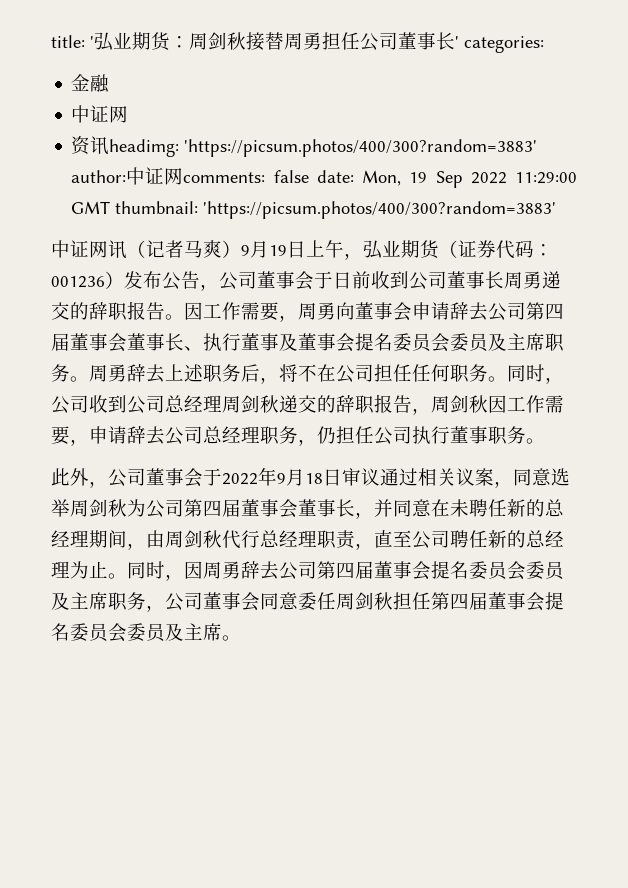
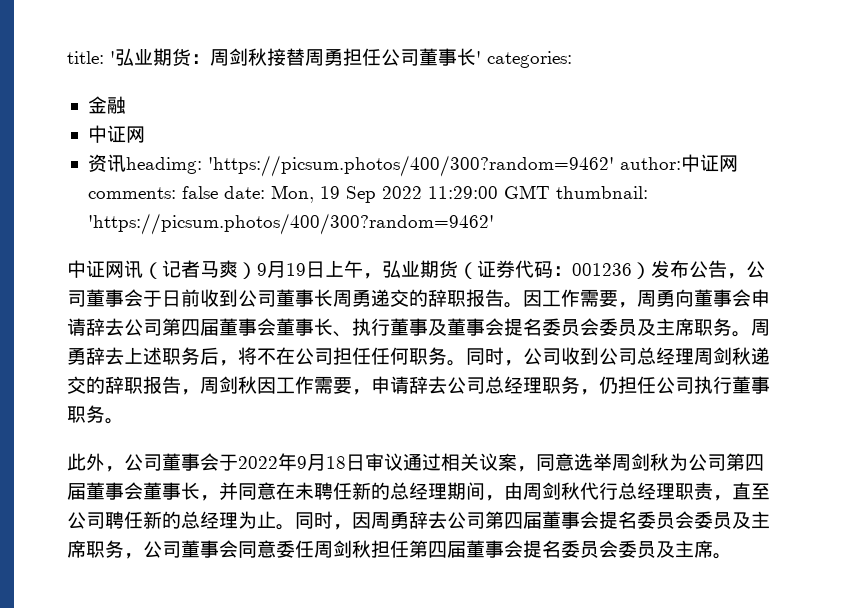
[184,139,538,157] 'https://picsum.photos/400/300?random=3883' -> [207,155,614,177] 'https://picsum.photos/400/300?random=9462'
[203,201,557,219] 'https://picsum.photos/400/300?random=3883' -> [87,213,494,235] 'https://picsum.photos/400/300?random=9462'

